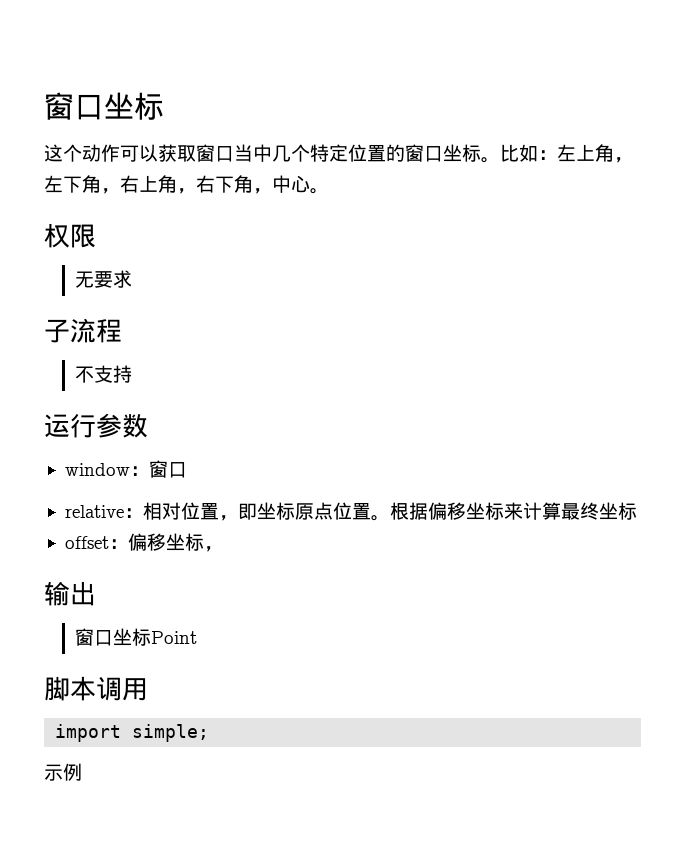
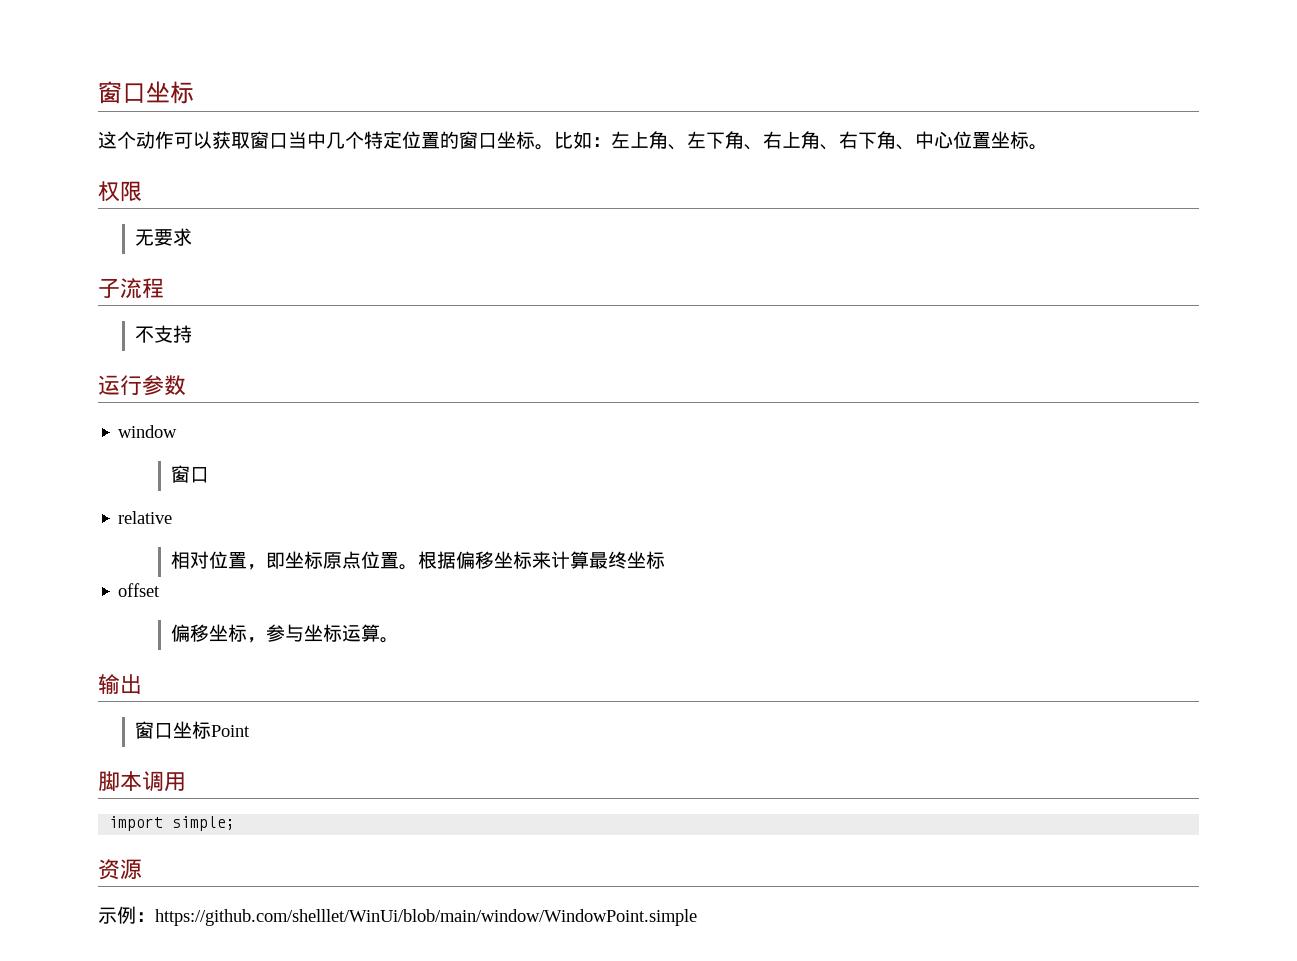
[614,157,633,163] [44,175,310,194] ，左下角，右上角，右下角，中心 -> [668,131,1029,150] 、左下角、右上角、右下角、中心位置坐标
[129,466,149,476] ： -> (178, 431) //
[123,508,143,518] ： -> (173, 517) //
[108,539,128,549] ： -> (161, 590) //
(223, 549) none -> [266,624,400,643] 参与坐标运算。
(210, 733) none -> [98,859,142,880] // 资源
(82, 772) none -> [136,909,697,926] ：https://github.com/shelllet/WinUi/blob/main/window/WindowPoint.simple

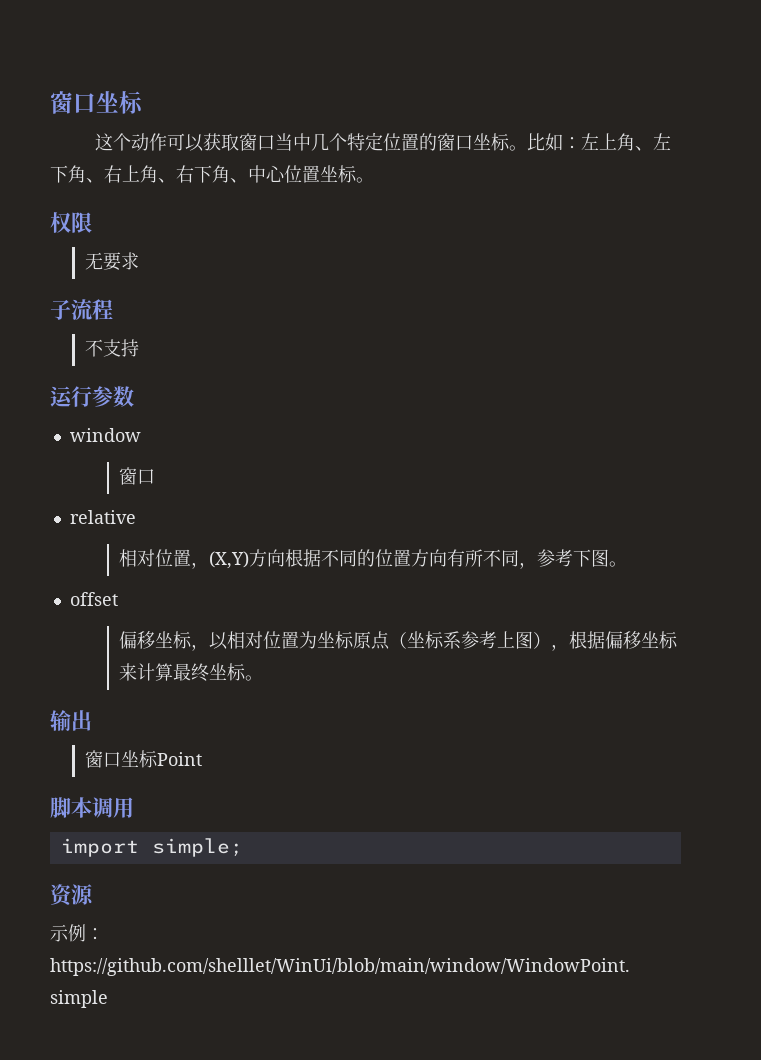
[266,551,419,570] 即坐标原点位置。 -> [209,549,628,569] [69,592,118,606] [119,631,570,651] (X,Y)方向根据不同的位置方向有所不同，参考下图。 // offset // 偏移坐标，以相对位置为坐标原点（坐标系参考上图），
[118,583,161,597] [171,624,381,643] // offset // 偏移坐标，参与坐标运算 -> (247, 672) none

